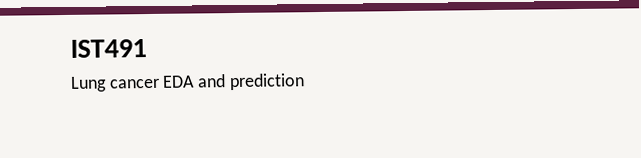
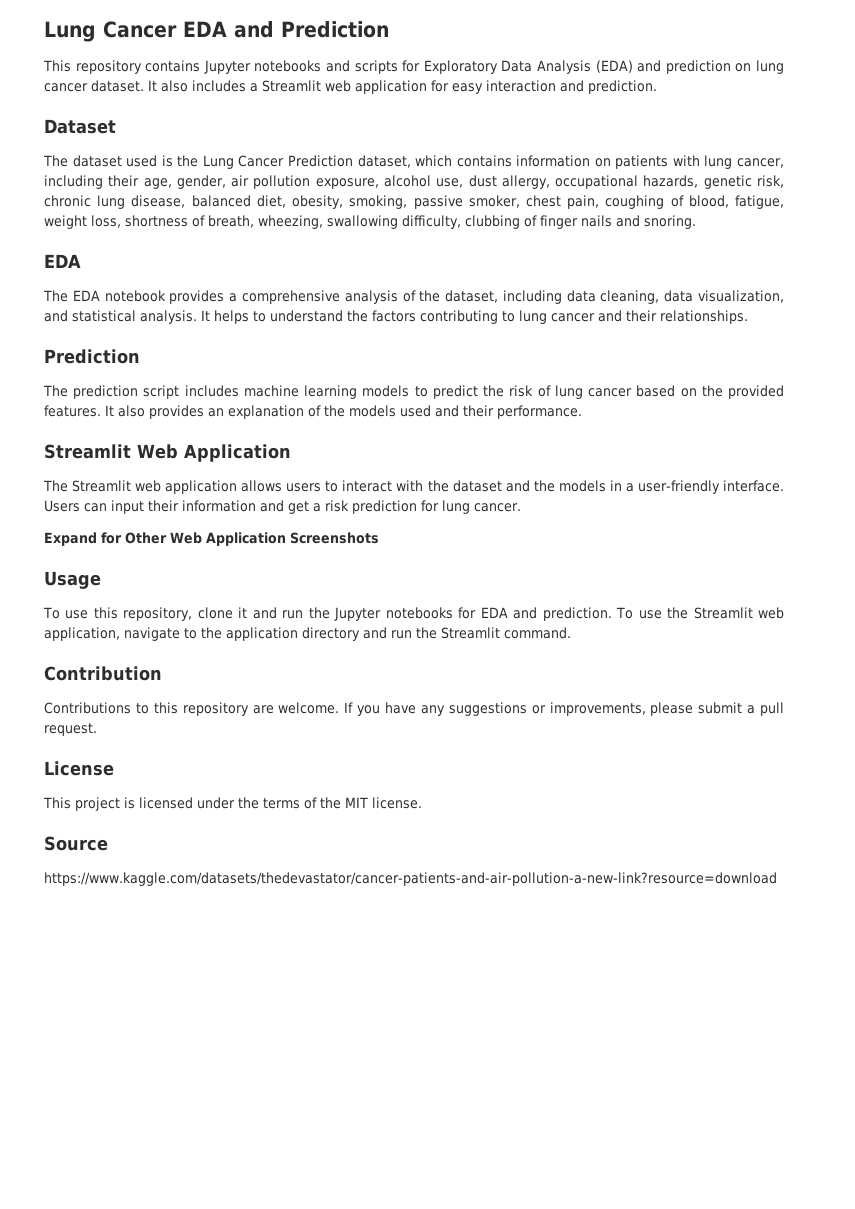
[70,39,147,58] [70,73,305,92] IST491 // Lung cancer EDA and prediction -> [44,21,389,42] [43,60,785,74] [44,80,657,94] [44,119,116,134] [43,155,784,169] [44,175,785,189] [44,195,784,209] [44,215,696,229] [44,254,81,268] [43,290,785,304] [44,310,748,324] [44,349,140,364] [43,385,785,399] [44,405,582,419] [44,444,291,462] [43,480,784,494] [44,500,521,514] [44,532,379,546] [44,571,101,589] [43,607,785,621] [44,627,571,641] [44,666,162,681] [44,702,784,716] [44,723,97,736] [44,761,114,776] [43,797,422,811] [44,836,108,851] [44,872,777,886] Lung Cancer EDA and Prediction // This repository contains Jupyter notebooks and scripts for Exploratory Data Analysis (EDA) and prediction on lung cancer dataset. It also includes a Streamlit web application for easy interaction and prediction. // Dataset // The dataset used is the Lung Cancer Prediction dataset, which contains information on patients with lung cancer, including their age, gender, air pollution exposure, alcohol use, dust allergy, occupational hazards, genetic risk, chronic lung disease, balanced diet, obesity, smoking, passive smoker, chest pain, coughing of blood, fatigue, weight loss, shortness of breath, wheezing, swallowing difficulty, clubbing of finger nails and snoring. // EDA // The EDA notebook provides a comprehensive analysis of the dataset, including data cleaning, data visualization, and statistical analysis. It helps to understand the factors contributing to lung cancer and their relationships. // Prediction // The prediction script includes machine learning models to predict the risk of lung cancer based on the provided features. It also provides an explanation of the models used and their performance. // Streamlit Web Application // The Streamlit web application allows users to interact with the dataset and the models in a user-friendly interface. Users can input their information and get a risk prediction for lung cancer. // Expand for Other Web Application Screenshots // Usage // To use this repository, clone it and run the Jupyter notebooks for EDA and prediction. To use the Streamlit web application, navigate to the application directory and run the Streamlit command. // Contribution // Contributions to this repository are welcome. If you have any suggestions or improvements, please submit a pull request. // License // This project is licensed under the terms of the MIT license. // Source // https://www.kaggle.com/datasets/thedevastator/cancer-patients-and-air-pollution-a-new-link?resource=download

